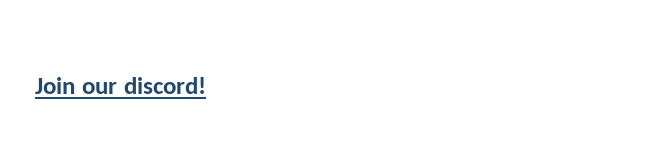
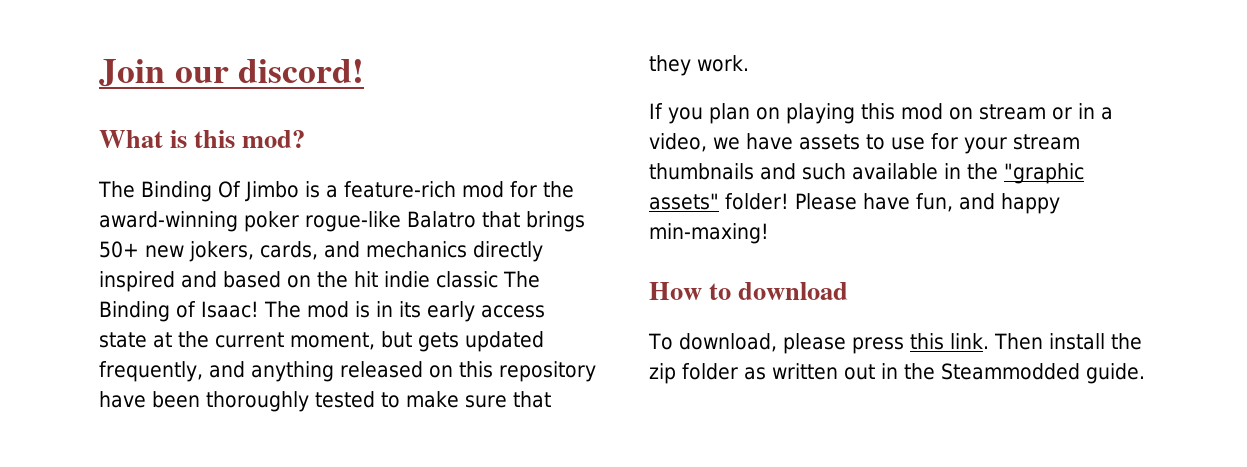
(206, 85) none -> [99,130,306,148] [98,181,574,202] [99,211,585,232] [99,241,543,262] [99,271,540,292] [99,301,545,322] [99,331,544,352] [99,361,596,382] [99,391,551,412] [649,55,749,76] [649,103,1113,124] [649,133,1080,154] [649,163,1084,184] [649,193,1060,214] [649,223,769,244] [649,282,849,300] [648,333,1142,354] [649,363,1145,384] // What is this mod? // The Binding Of Jimbo is a feature-rich mod for the award-winning poker rogue-like Balatro that brings 50+ new jokers, cards, and mechanics directly inspired and based on the hit indie classic The Binding of Isaac! The mod is in its early access state at the current moment, but gets updated frequently, and anything released on this repository have been thoroughly tested to make sure that they work. // If you plan on playing this mod on stream or in a video, we have assets to use for your stream thumbnails and such available in the "graphic assets" folder! Please have fun, and happy min-maxing! // How to download // To download, please press this link. Then install the zip folder as written out in the Steammodded guide.

